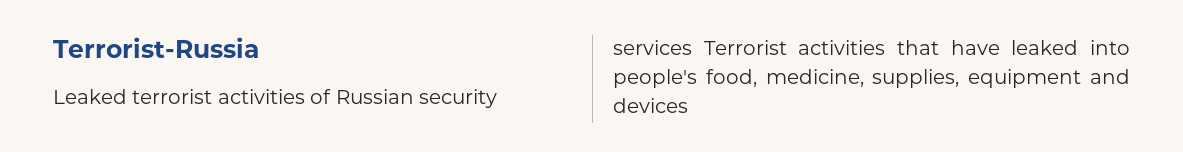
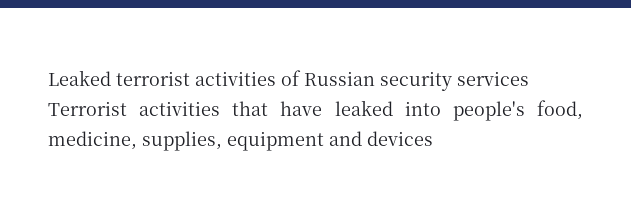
[53,37,259,58] Terrorist-Russia // -> (48, 78) none

